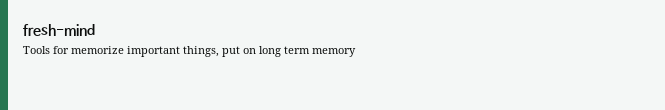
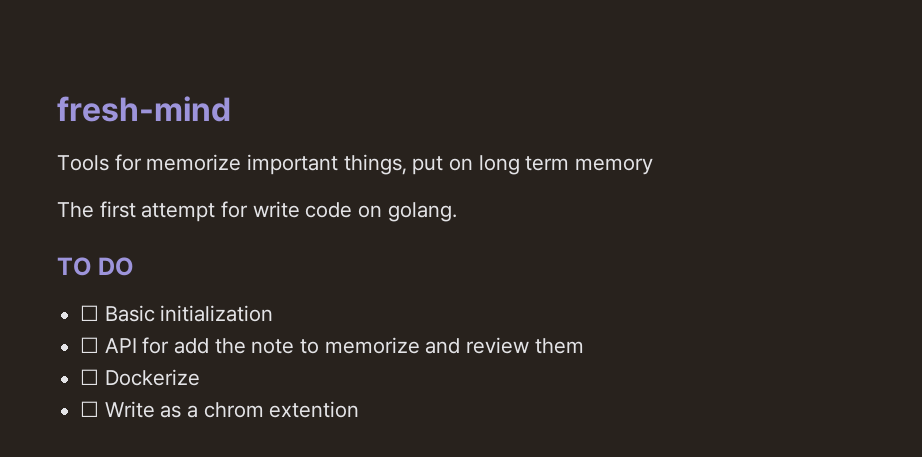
(356, 52) none -> [57,201,457,222] [57,257,133,276] [80,305,274,322] [80,337,584,354] [80,369,200,386] [80,401,360,418] // The first attempt for write code on golang. // TO DO // ☐ Basic initialization // ☐ API for add the note to memorize and review them // ☐ Dockerize // ☐ Write as a chrom extention

